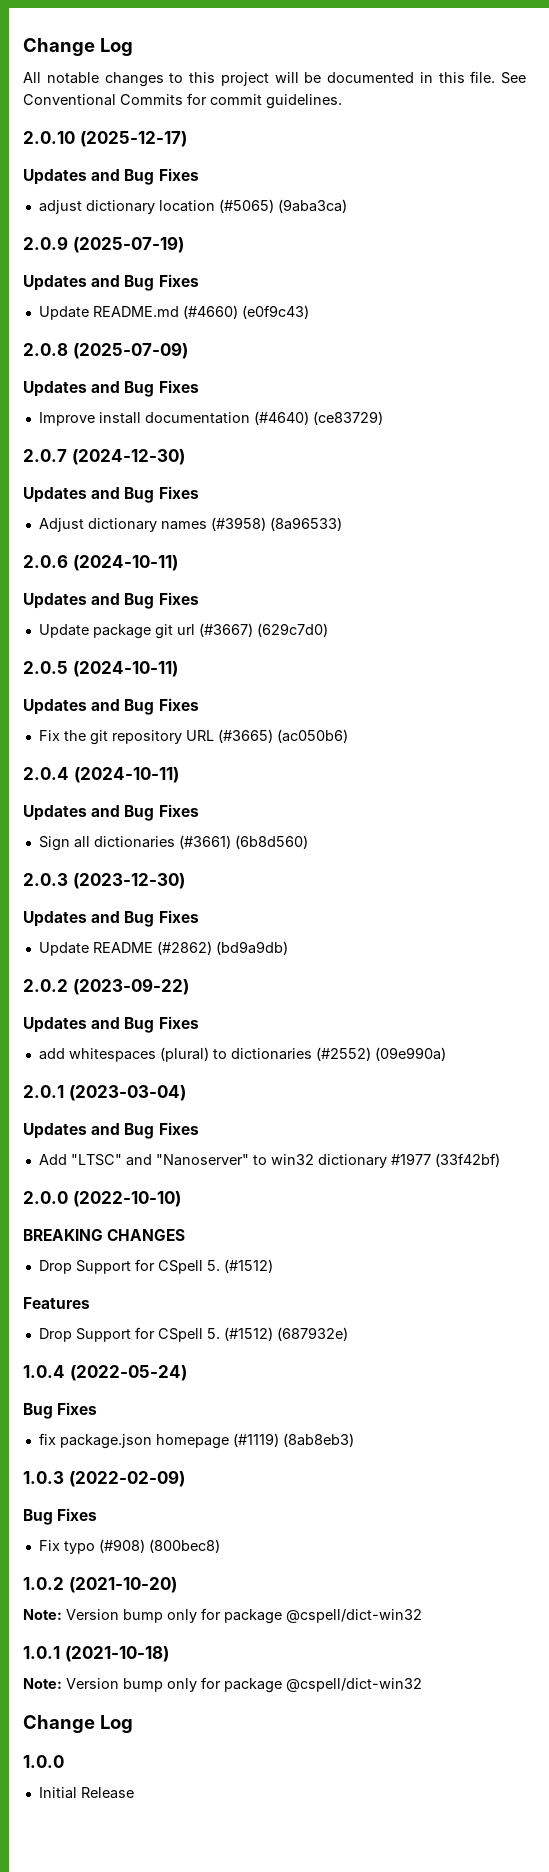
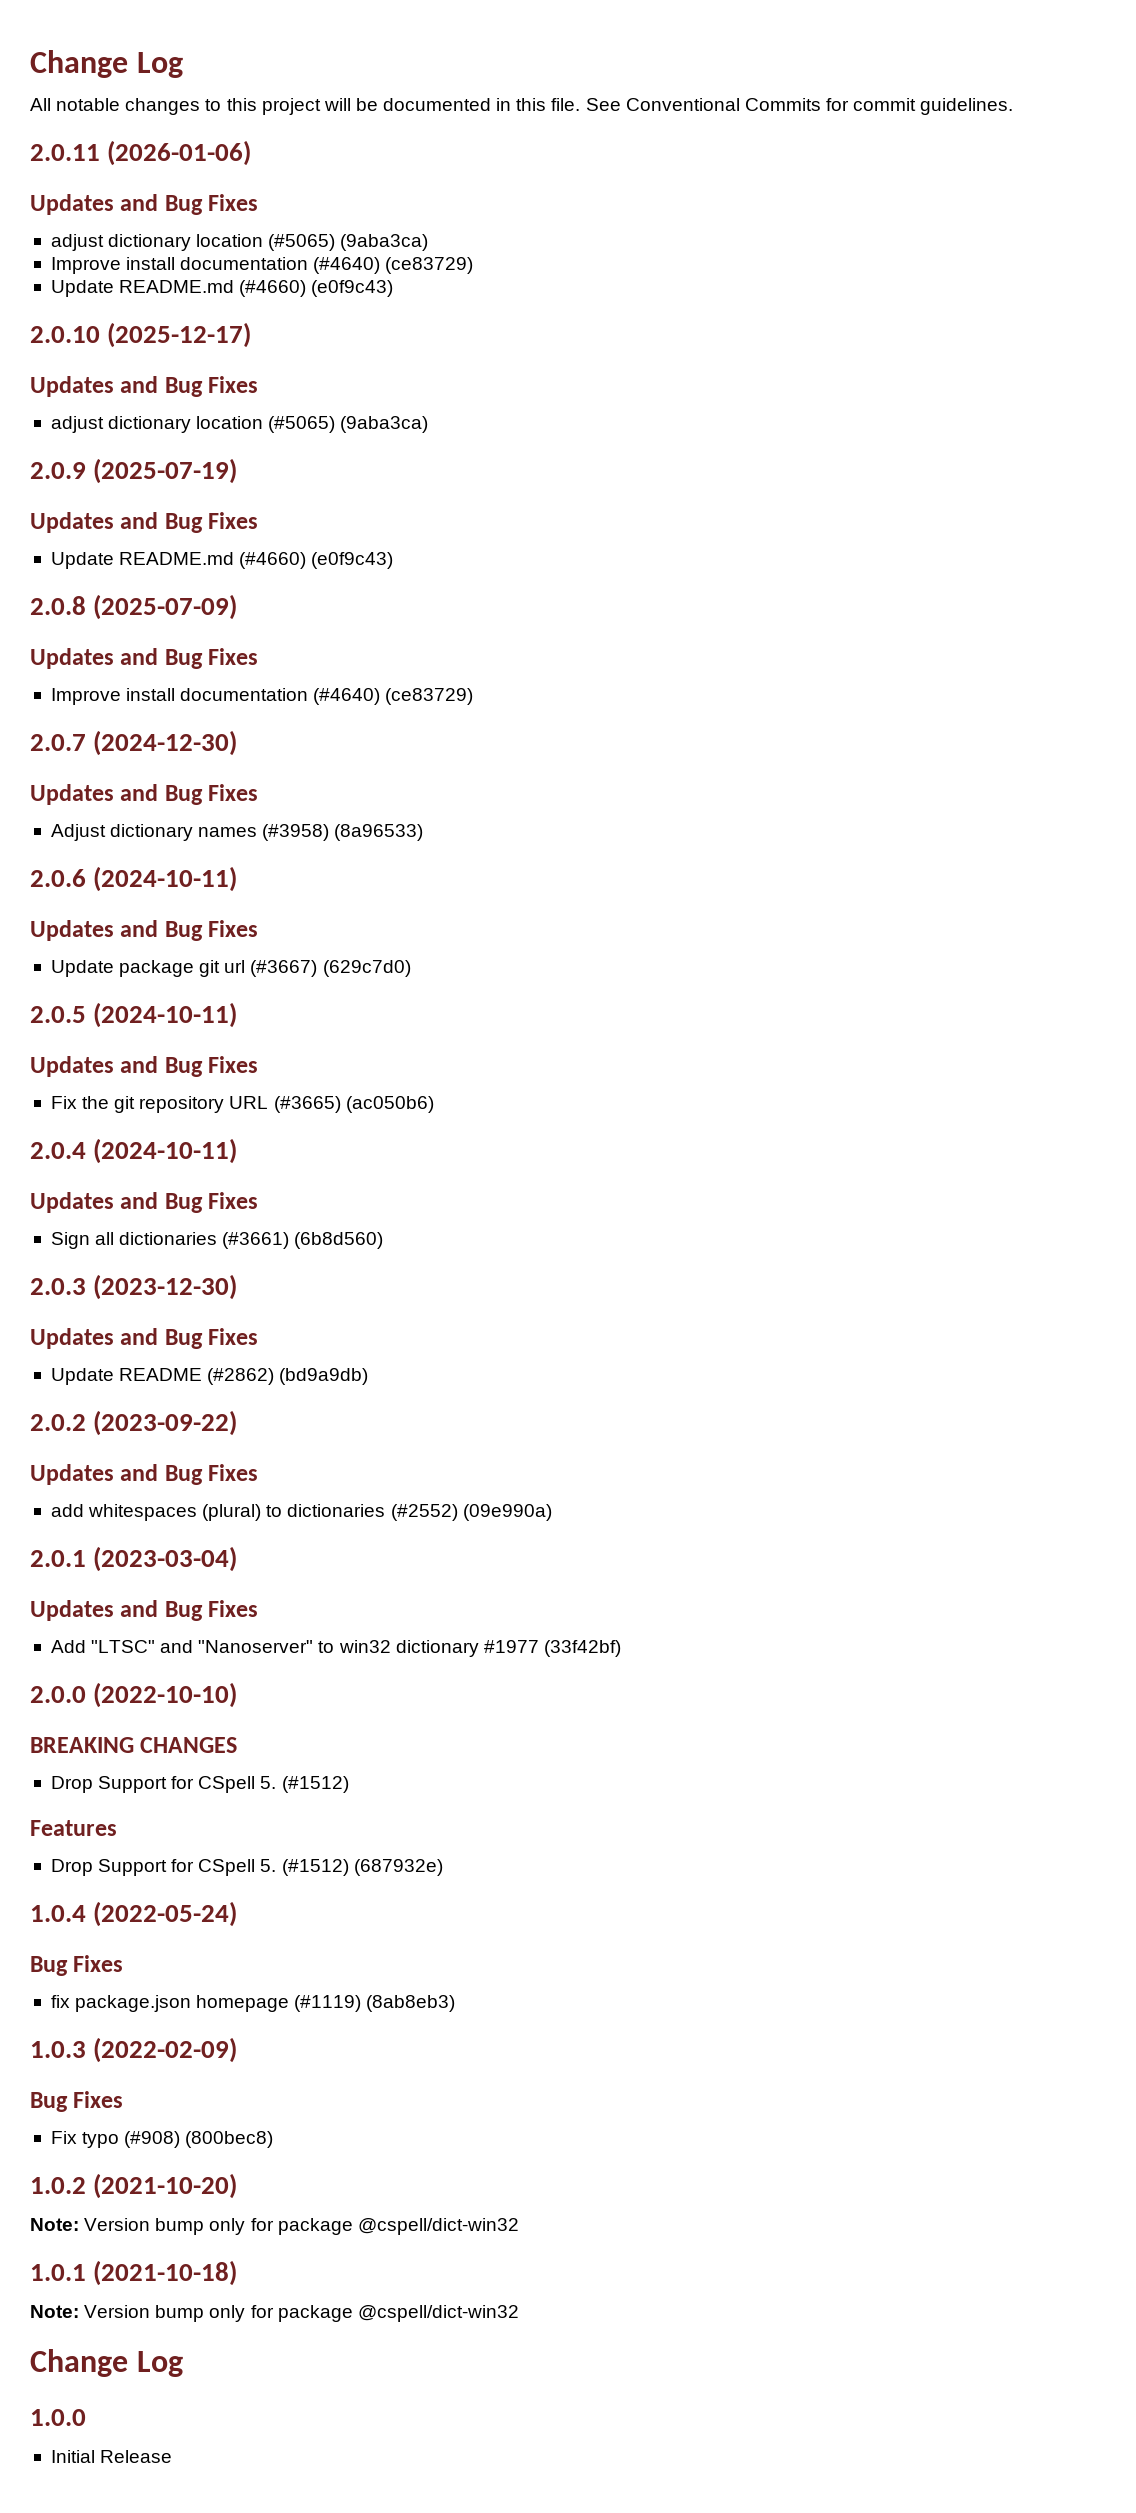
(342, 101) none -> [30,140,252,166] [30,194,259,215] [50,234,429,251] [50,257,474,274] [50,280,394,297] // 2.0.11 (2026-01-06) // Updates and Bug Fixes // adjust dictionary location (#5065) (9aba3ca) // Improve install documentation (#4640) (ce83729) // Update README.md (#4660) (e0f9c43)

